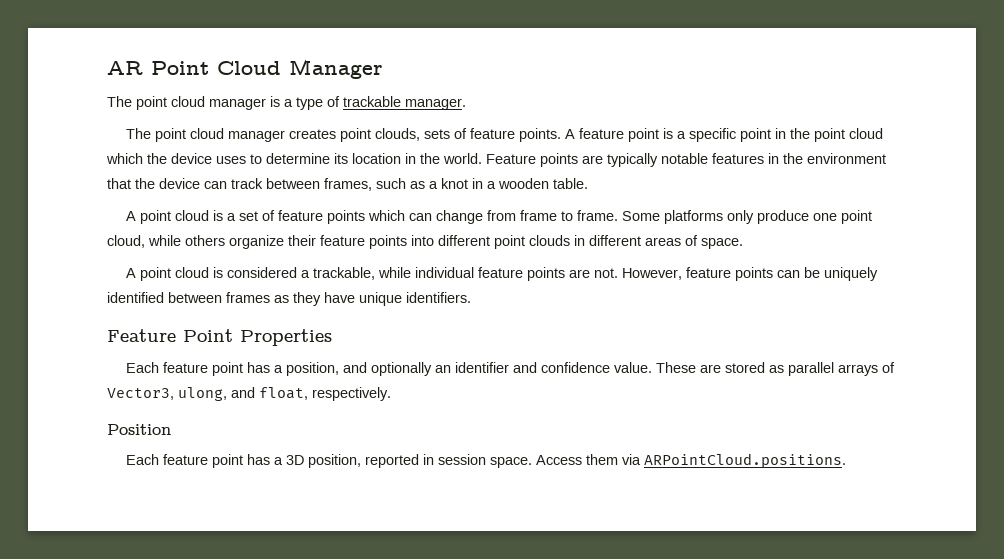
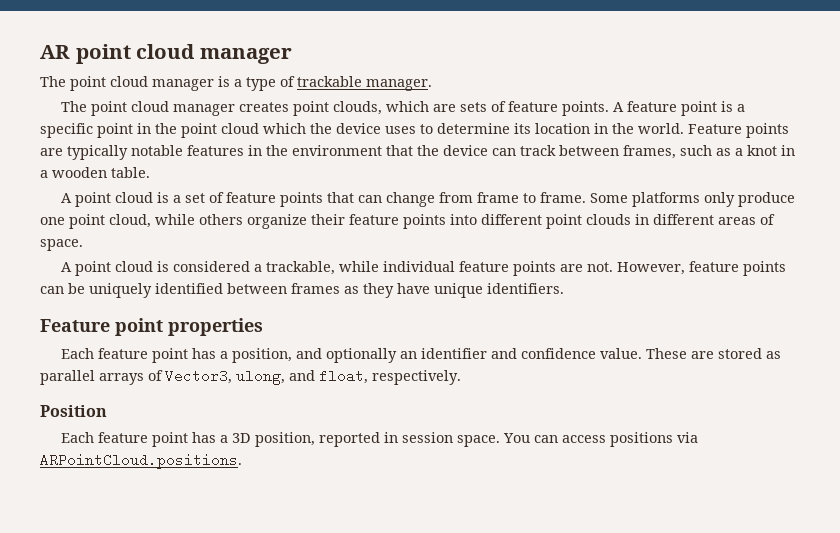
[151,59,383,79] Point Cloud Manager -> [75,44,292,64] point cloud manager
(421, 134) none -> [385,101,456,112] which are
[368,210,406,221] which -> [326,192,354,203] that
[183,329,332,346] Point Properties -> [115,318,263,336] point properties
[536,454,619,465] Access them -> [502,432,673,447] You can access positions

